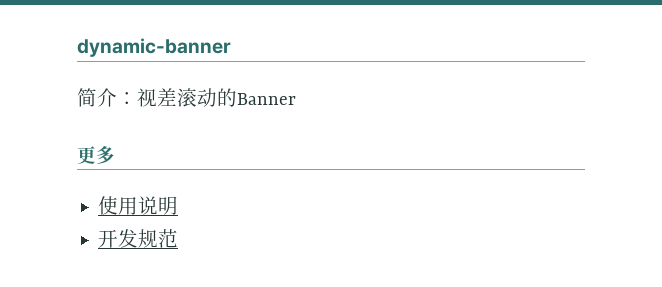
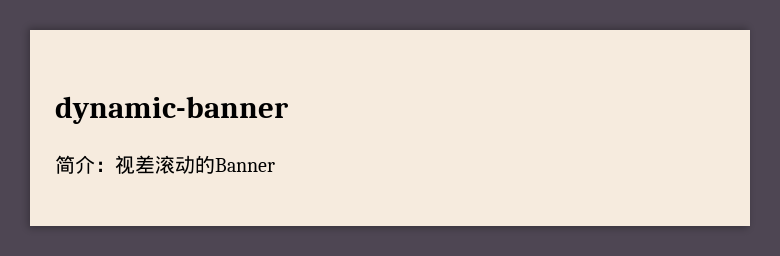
[77,146,115,164] [98,196,179,215] [98,229,179,248] // 更多 // 使用说明 // 开发规范 -> (275, 165) none

